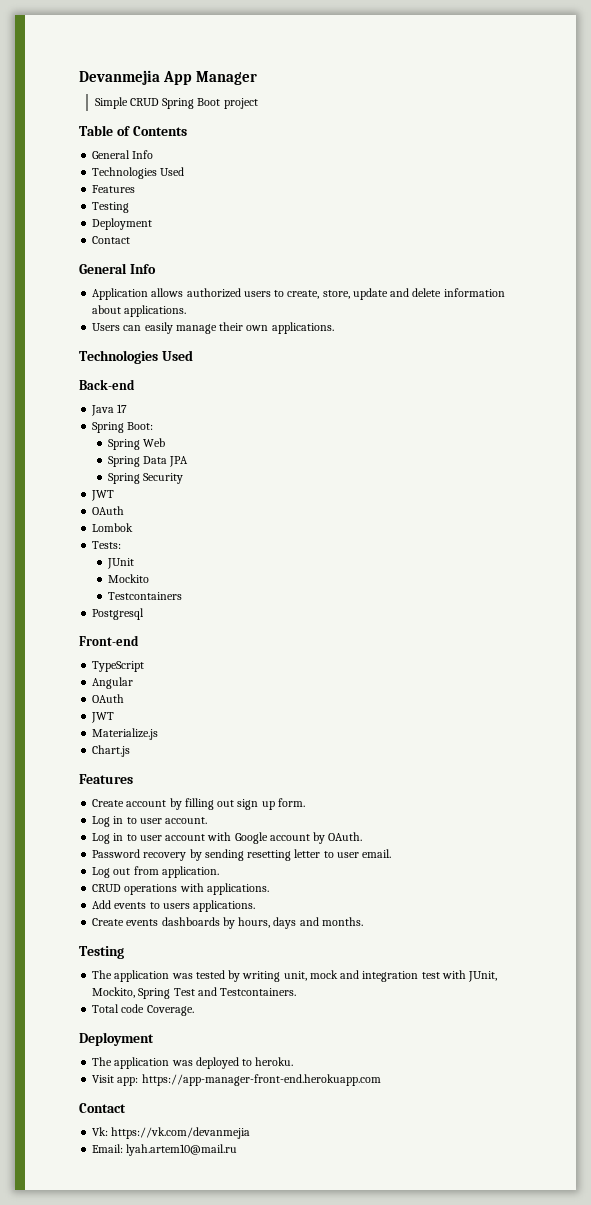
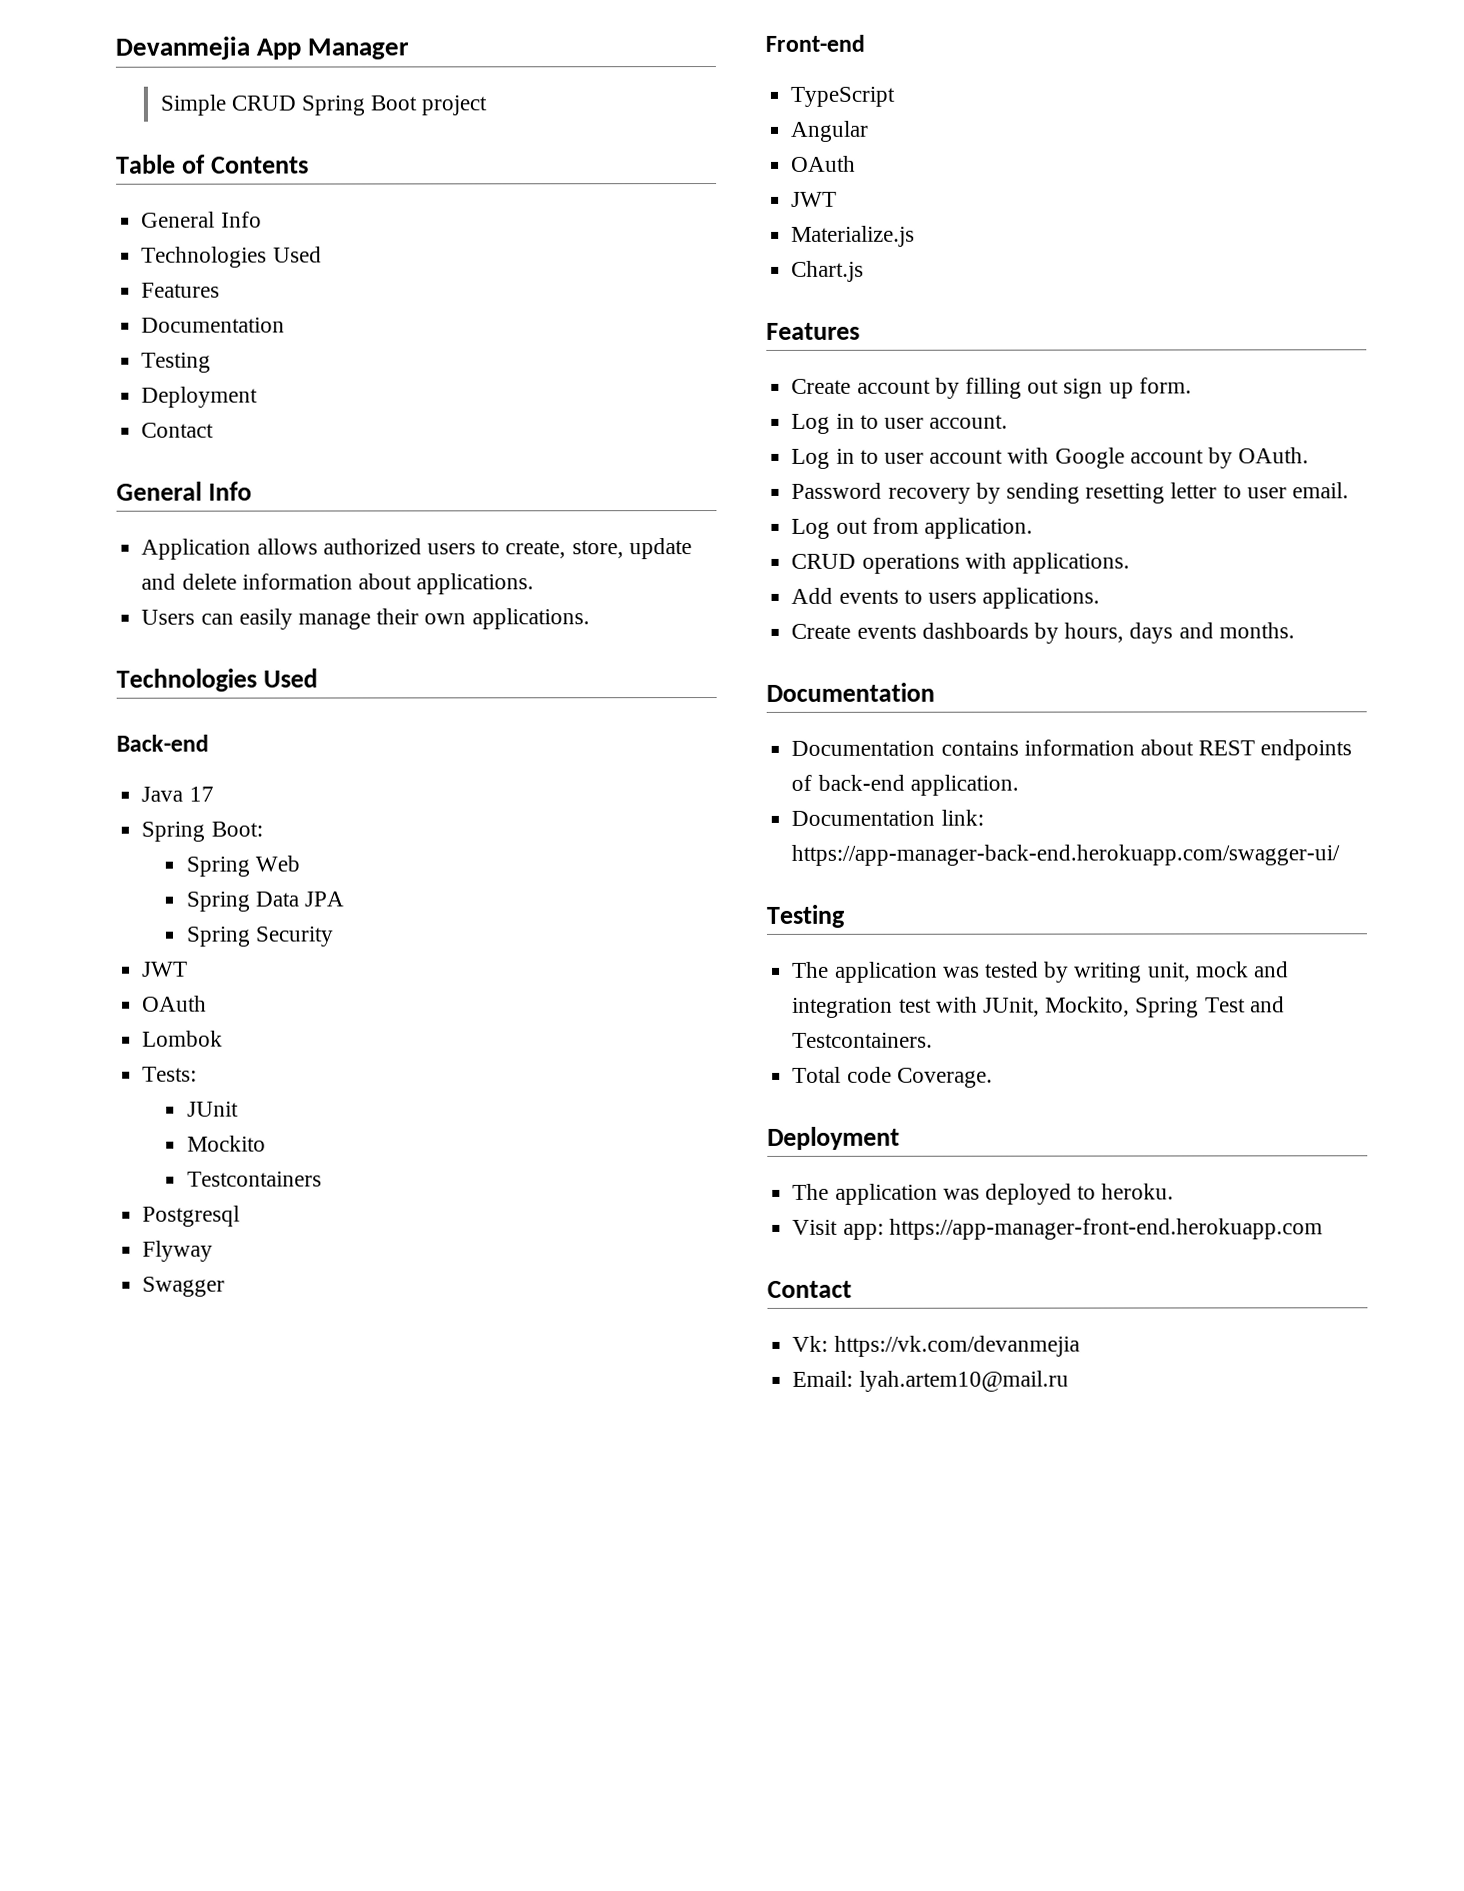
(136, 189) none -> [141,317,286,333] // Documentation
(145, 614) none -> [142,1240,214,1262] [142,1276,226,1297] // Flyway // Swagger
(363, 921) none -> [766,682,935,702] [791,739,1353,761] [791,774,1019,796] [791,809,984,826] [791,844,1341,866] // Documentation // Documentation contains information about REST endpoints of back-end application. // Documentation link: https://app-manager-back-end.herokuapp.com/swagger-ui/

